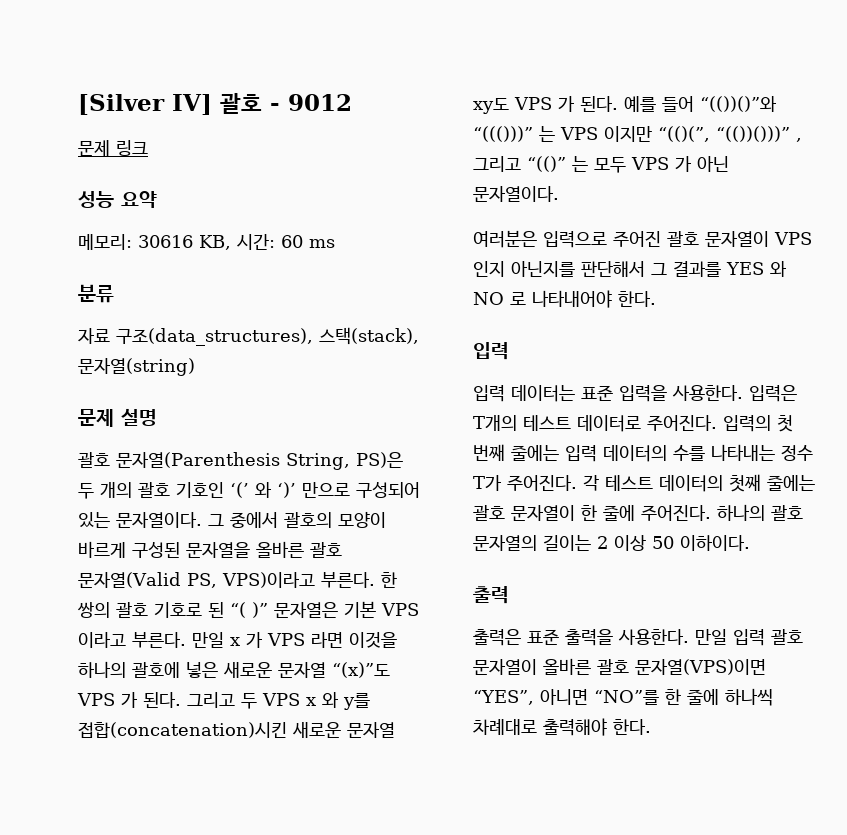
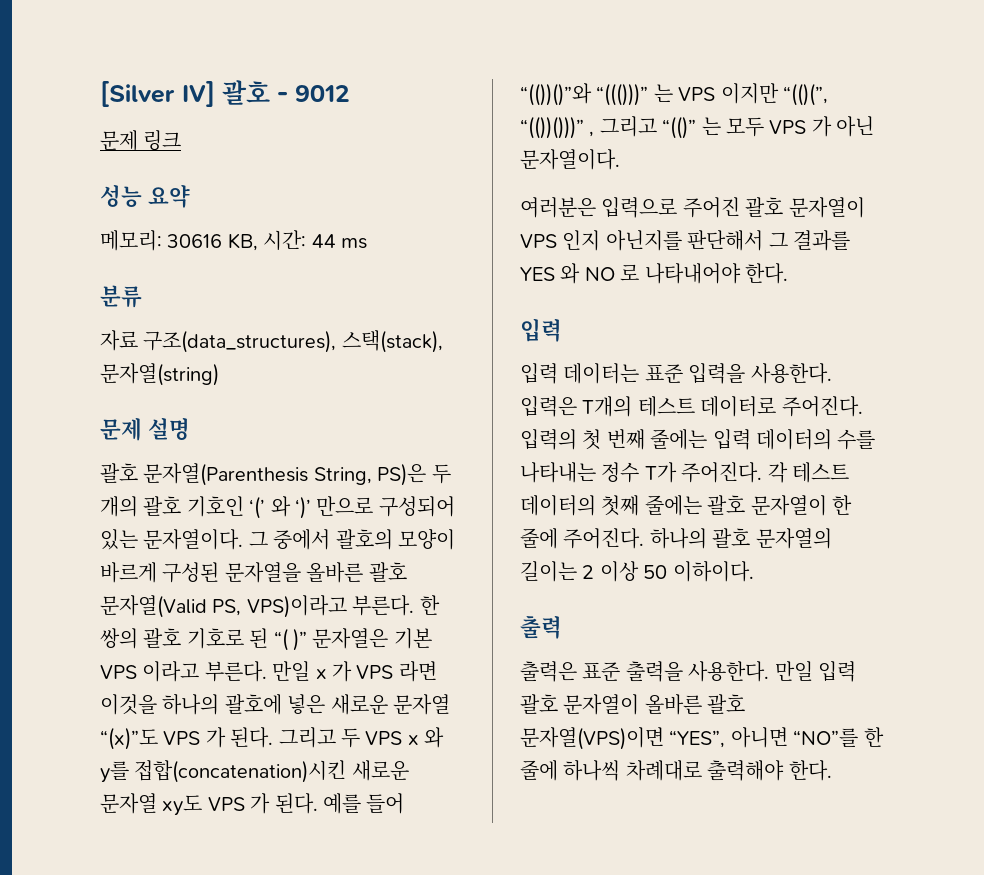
[281,235,303,248] 60 -> [311,234,336,248] 44

